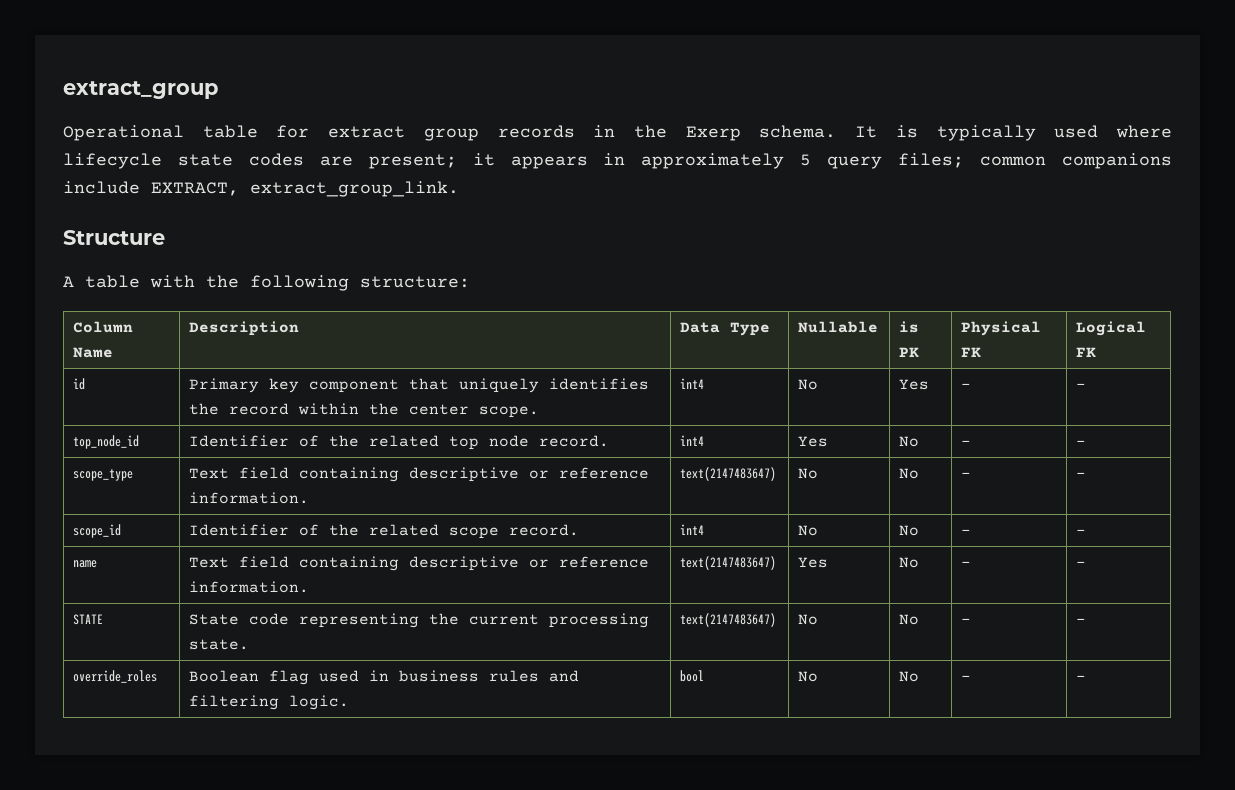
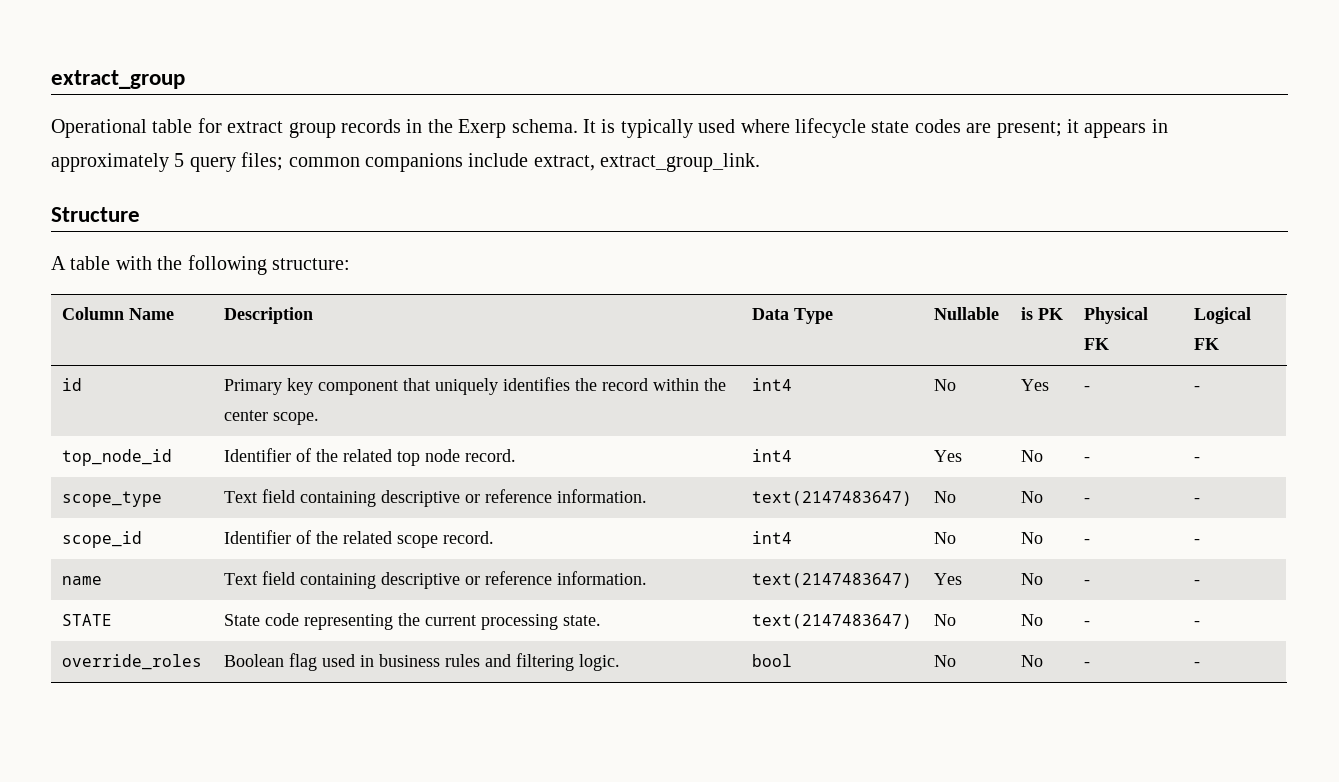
[151,182,239,196] EXTRACT, -> [533,155,595,171] extract,

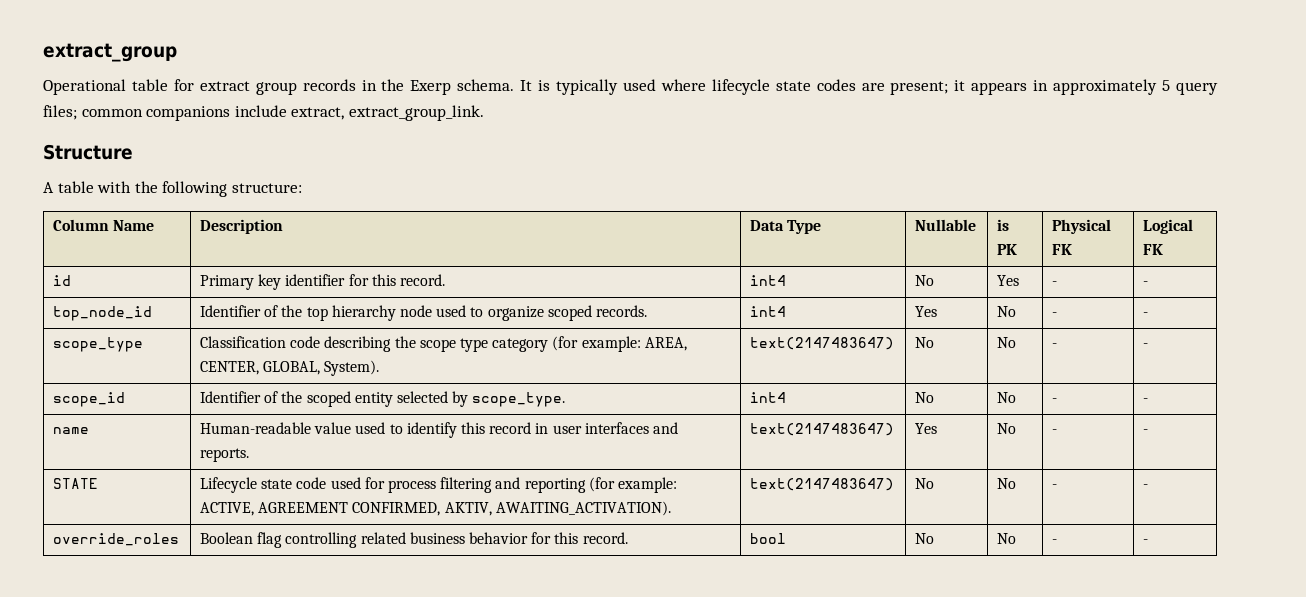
[317,377,726,395] [223,410,319,425] component that uniquely identifies the record within the center scope. -> [285,274,445,286] identifier for this record.
[342,449,516,466] related top node record. -> [306,305,647,321] top hierarchy node used to organize scoped records.
[223,489,647,507] Text field containing descriptive or reference information. -> [200,336,687,352] [200,360,380,376] Classification code describing the scope type category (for example: AREA, CENTER, GLOBAL, System).
[342,531,494,548] related scope record. -> [306,391,566,407] scoped entity selected by scope_type.
[223,571,647,589] Text field containing descriptive or reference information. -> [200,422,678,438] [200,448,250,462] Human-readable value used to identify this record in user interfaces and reports.
[223,613,601,630] State code representing the current processing state. -> [200,477,677,493] [200,501,671,516] Lifecycle state code used for process filtering and reporting (for example: ACTIVE, AGREEMENT CONFIRMED, AKTIV, AWAITING_ACTIVATION).
[321,653,620,671] used in business rules and filtering logic. -> [285,532,628,548] controlling related business behavior for this record.

